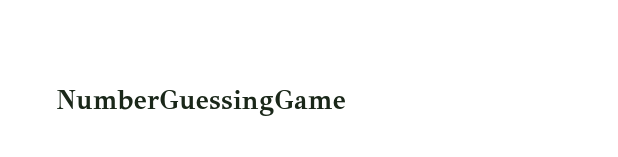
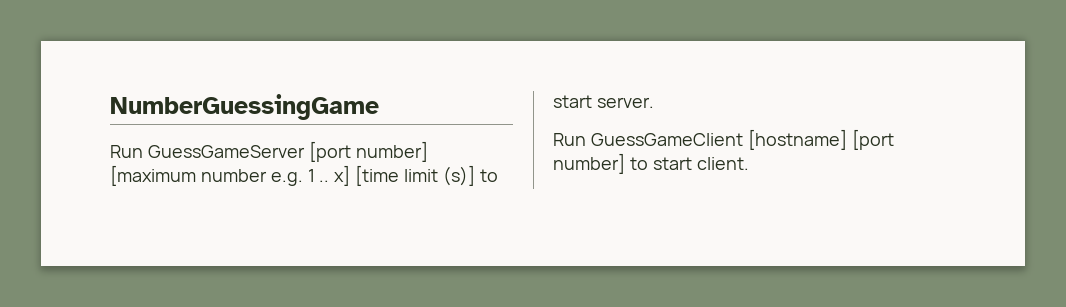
(346, 102) none -> [110,141,428,162] [110,165,498,186] [553,95,654,108] [553,129,894,150] [553,153,749,174] // Run GuessGameServer [port number] [maximum number e.g. 1 .. x] [time limit (s)] to start server. // Run GuessGameClient [hostname] [port number] to start client.

